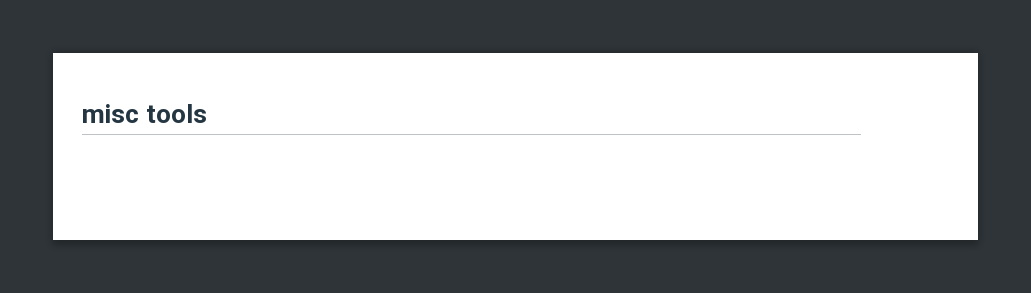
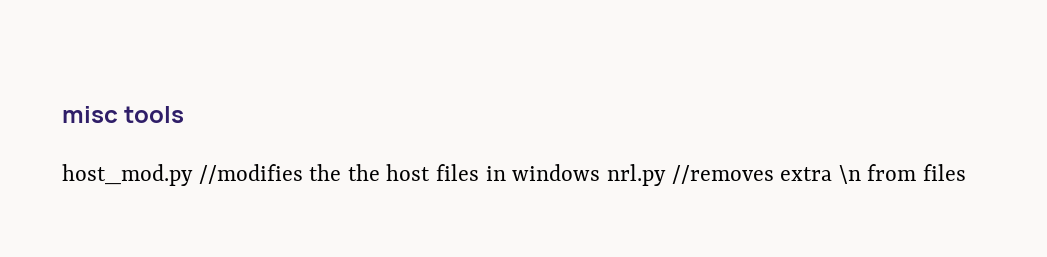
(208, 113) none -> [62,164,966,186] // host_mod.py //modifies the the host files in windows nrl.py //removes extra \n from files

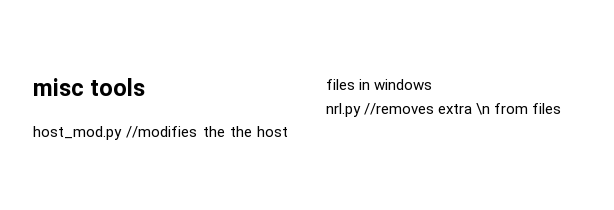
(601, 172) none -> (433, 84) //

